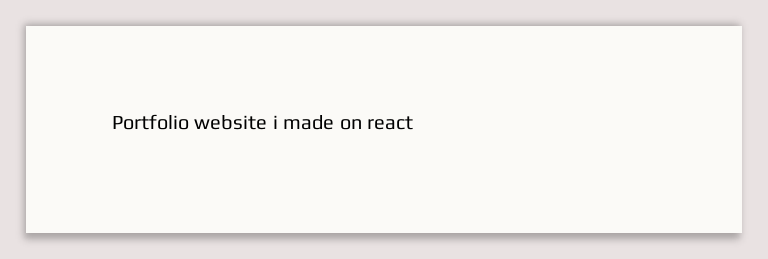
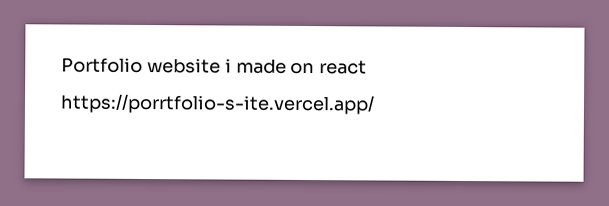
(413, 123) none -> [60,93,375,115] // https://porrtfolio-s-ite.vercel.app/

